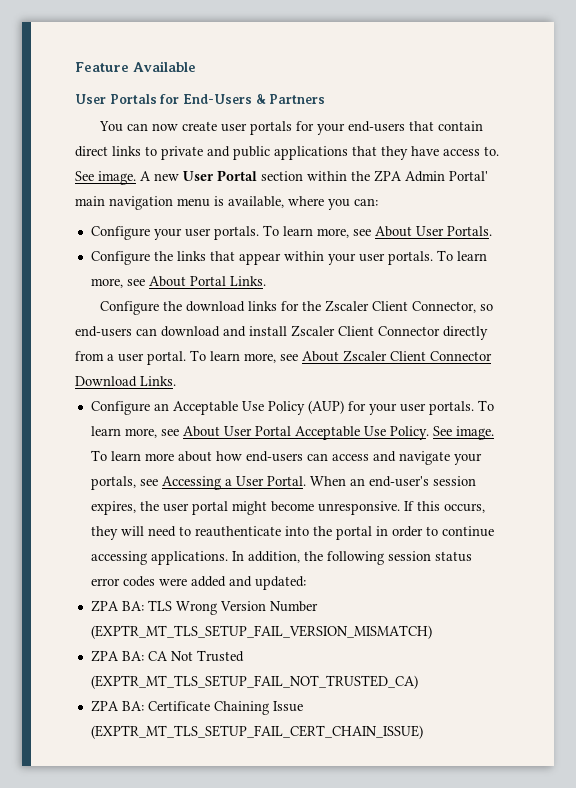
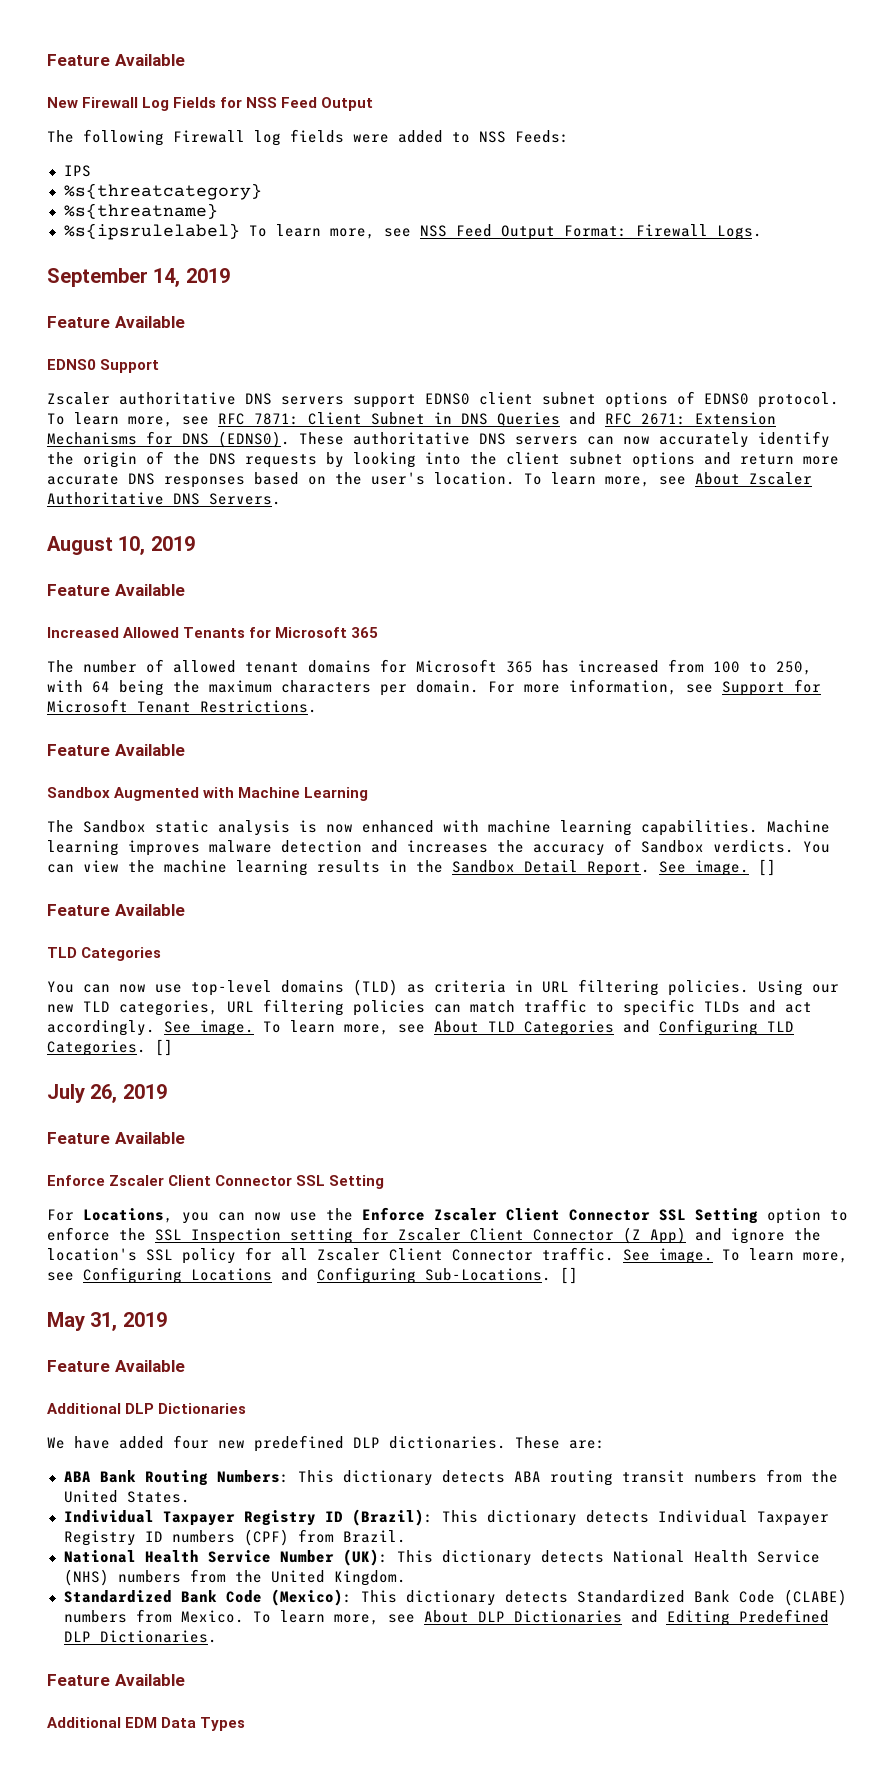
[75,61,196,72] [75,94,326,104] [99,121,484,135] [75,146,499,160] [75,170,488,185] [75,196,378,210] [90,225,492,240] [90,250,487,265] [90,276,266,288] [100,300,494,315] [75,325,488,340] [75,351,186,365] Feature Available // User Portals for End-Users & Partners // You can now create user portals for your end-users that contain direct links to private and public applications that they have access to. See image. A new User Portal section within the ZPA Admin Portal' main navigation menu is available, where you can: // Configure your user portals. To learn more, see About User Portals. // Configure the links that appear within your user portals. To learn more, see About Portal Links. // Configure the download links for the Zscaler Client Connector, so end-users can download and install Zscaler Client Connector directly from a user portal. -> [47,54,185,66] [47,97,374,111] [47,129,569,146] [63,165,91,177] [63,183,262,200] [63,203,218,219] [63,223,762,240] [47,268,230,287] [47,316,185,328] [47,359,160,373] [47,391,839,408] [47,412,776,427] [47,431,830,448] [47,451,839,468] [47,472,515,488] Feature Available // New Firewall Log Fields for NSS Feed Output // The following Firewall log fields were added to NSS Feeds: // IPS // %s{threatcategory} // %s{threatname} // %s{ipsrulelabel} To learn more, see NSS Feed Output Format: Firewall Logs. // September 14, 2019 // Feature Available // EDNS0 Support // Zscaler authoritative DNS servers support EDNS0 client subnet options of EDNS0 protocol. To learn more, see RFC 7871: Client Subnet in DNS Queries and RFC 2671: Extension Mechanisms for DNS (EDNS0). These authoritative DNS servers can now accurately identify the origin of the DNS requests by looking into the client subnet options and return more accurate DNS responses based on the user's location.
[390,351,492,361] [75,376,176,387] [90,400,494,415] [90,426,494,440] [90,450,482,465] [90,476,476,490] [90,501,485,515] [90,526,494,540] [90,551,472,565] [90,576,306,590] [90,600,318,615] [90,625,432,639] [90,650,244,662] [90,675,418,689] [90,700,303,715] [90,725,423,739] Client Connector Download Links. // Configure an Acceptable Use Policy (AUP) for your user portals. To learn more, see About User Portal Acceptable Use Policy. See image. To learn more about how end-users can access and navigate your portals, see Accessing a User Portal. When an end-user's session expires, the user portal might become unresponsive. If this occurs, they will need to reauthenticate into the portal in order to continue accessing applications. In addition, the following session status error codes were added and updated: // ZPA BA: TLS Wrong Version Number (EXPTR_MT_TLS_SETUP_FAIL_VERSION_MISMATCH) // ZPA BA: CA Not Trusted (EXPTR_MT_TLS_SETUP_FAIL_NOT_TRUSTED_CA) // ZPA BA: Certificate Chaining Issue (EXPTR_MT_TLS_SETUP_FAIL_CERT_CHAIN_ISSUE) -> [47,492,281,505] [47,536,195,555] [47,584,185,596] [47,627,379,638] [47,659,812,675] [47,679,821,696] [47,699,317,713] [47,744,185,756] [47,787,369,801] [47,820,830,836] [47,839,830,856] [47,859,776,876] [47,904,185,916] [47,947,162,961] [47,979,839,996] [47,999,812,1016] [47,1019,794,1036] [47,1039,173,1056] [47,1084,167,1103] [47,1132,185,1144] [47,1175,385,1189] [47,1207,848,1224] [47,1227,821,1244] [47,1247,848,1264] [47,1267,578,1284] [47,1312,167,1331] [47,1360,185,1372] [47,1403,247,1414] [47,1435,605,1452] [63,1469,838,1486] [63,1490,190,1503] [63,1509,829,1526] [63,1529,406,1546] [63,1549,820,1566] [63,1569,406,1586] [63,1589,847,1606] [63,1609,829,1626] [63,1630,217,1643] [47,1674,185,1686] [47,1717,246,1731] Authoritative DNS Servers. // August 10, 2019 // Feature Available // Increased Allowed Tenants for Microsoft 365 // The number of allowed tenant domains for Microsoft 365 has increased from 100 to 250, with 64 being the maximum characters per domain. For more information, see Support for Microsoft Tenant Restrictions. // Feature Available // Sandbox Augmented with Machine Learning // The Sandbox static analysis is now enhanced with machine learning capabilities. Machine learning improves malware detection and increases the accuracy of Sandbox verdicts. You can view the machine learning results in the Sandbox Detail Report. See image. [] // Feature Available // TLD Categories // You can now use top-level domains (TLD) as criteria in URL filtering policies. Using our new TLD categories, URL filtering policies can match traffic to specific TLDs and act accordingly. See image. To learn more, see About TLD Categories and Configuring TLD Categories. [] // July 26, 2019 // Feature Available // Enforce Zscaler Client Connector SSL Setting // For Locations, you can now use the Enforce Zscaler Client Connector SSL Setting option to enforce the SSL Inspection setting for Zscaler Client Connector (Z App) and ignore the location's SSL policy for all Zscaler Client Connector traffic. See image. To learn more, see Configuring Locations and Configuring Sub-Locations. [] // May 31, 2019 // Feature Available // Additional DLP Dictionaries // We have added four new predefined DLP dictionaries. These are: // ABA Bank Routing Numbers: This dictionary detects ABA routing transit numbers from the United States. // Individual Taxpayer Registry ID (Brazil): This dictionary detects Individual Taxpayer Registry ID numbers (CPF) from Brazil. // National Health Service Number (UK): This dictionary detects National Health Service (NHS) numbers from the United Kingdom. // Standardized Bank Code (Mexico): This dictionary detects Standardized Bank Code (CLABE) numbers from Mexico. To learn more, see About DLP Dictionaries and Editing Predefined DLP Dictionaries. // Feature Available // Additional EDM Data Types

